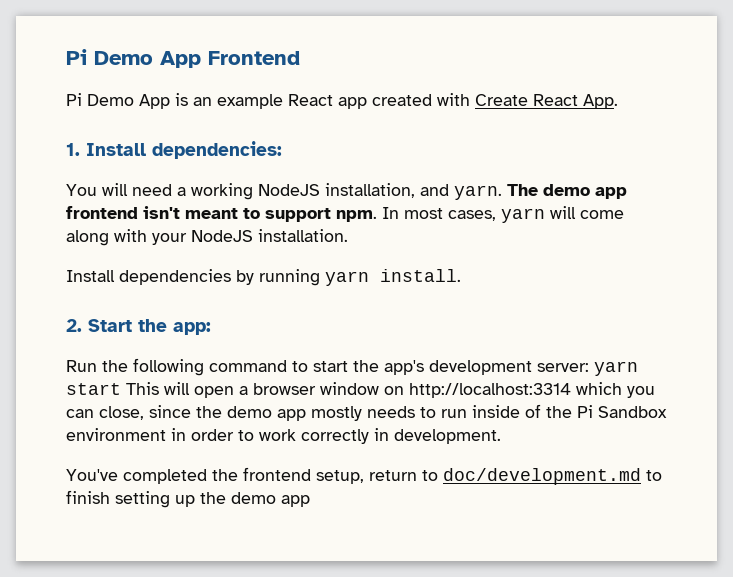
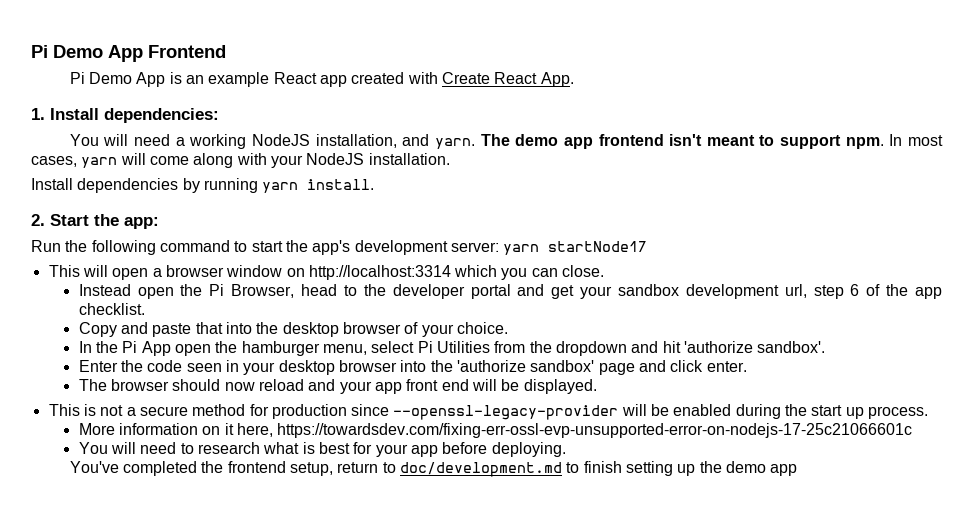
[66,383,121,395] start -> [548,241,648,252] startNode17 //
[99,404,667,421] [66,428,501,444] close, since the demo app mostly needs to run inside of the Pi Sandbox environment in order to work correctly in development. -> [562,265,605,277] [78,284,943,299] [78,303,145,315] [78,322,508,337] [78,341,826,356] [78,360,747,375] [78,379,597,394] [48,404,929,420] [78,423,913,438] [78,442,566,457] close. // Instead open the Pi Browser, head to the developer portal and get your sandbox development url, step 6 of the app checklist. // Copy and paste that into the desktop browser of your choice. // In the Pi App open the hamburger menu, select Pi Utilities from the dropdown and hit 'authorize sandbox'. // Enter the code seen in your desktop browser into the 'authorize sandbox' page and click enter. // The browser should now reload and your app front end will be displayed. // This is not a secure method for production since --openssl-legacy-provider will be enabled during the start up process. // More information on it here, https://towardsdev.com/fixing-err-ossl-evp-unsupported-error-on-nodejs-17-25c21066601c // You will need to research what is best for your app before deploying.

